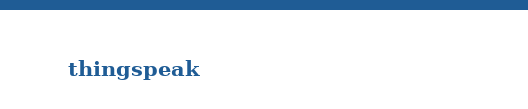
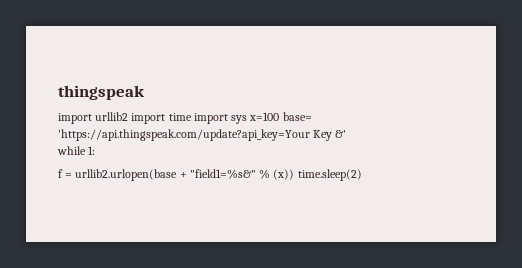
(200, 70) none -> [58,112,312,124] [58,129,347,141] [57,146,96,155] [58,169,362,181] // import urllib2 import time import sys x=100 base= 'https://api.thingspeak.com/update?api_key=Your Key &' // while 1: // f = urllib2.urlopen(base + "field1=%s&" % (x)) time.sleep(2)

